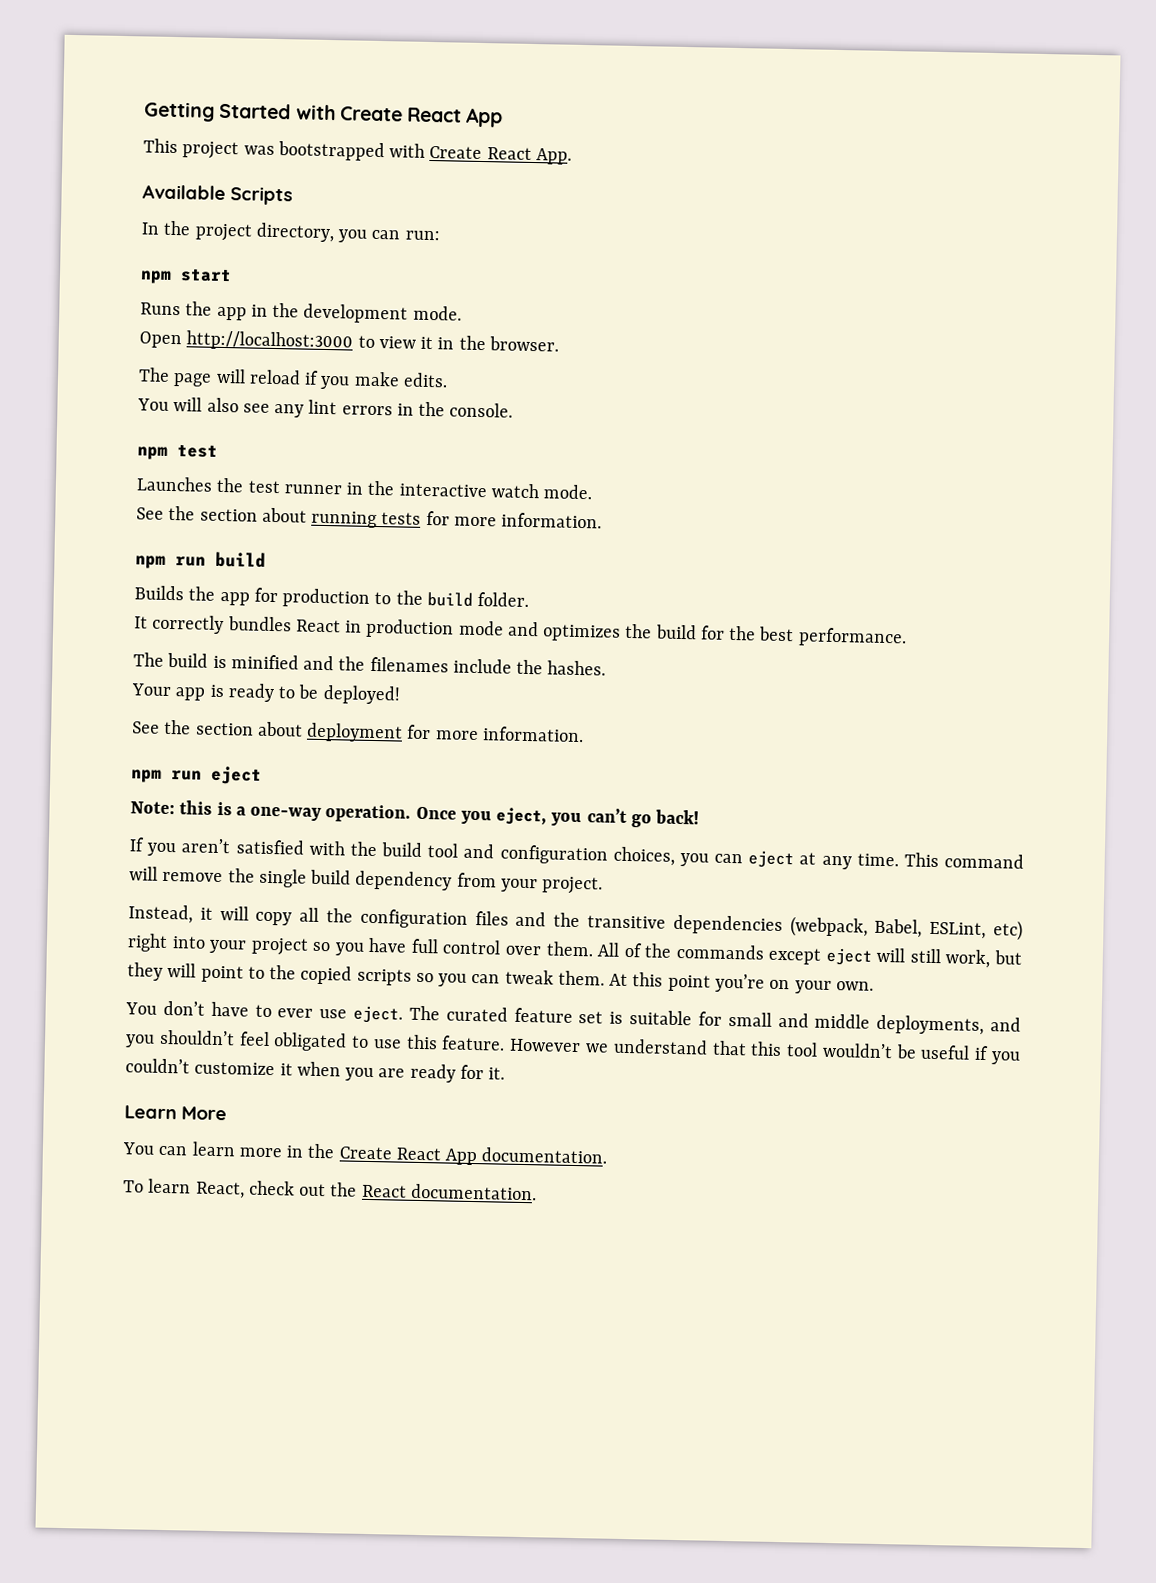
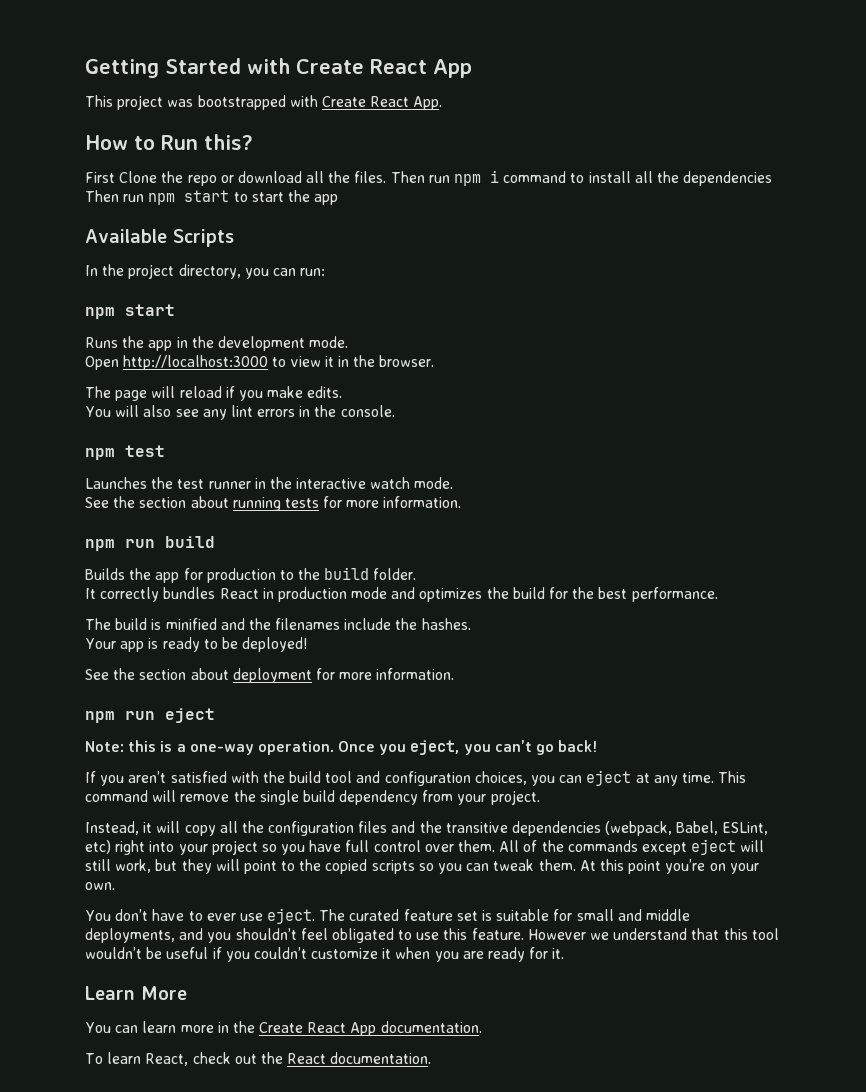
(572, 156) none -> [85,134,253,150] [85,170,773,186] [85,190,339,205] // How to Run this? // First Clone the repo or download all the files. Then run npm i command to install all the dependencies Then run npm start to start the app

